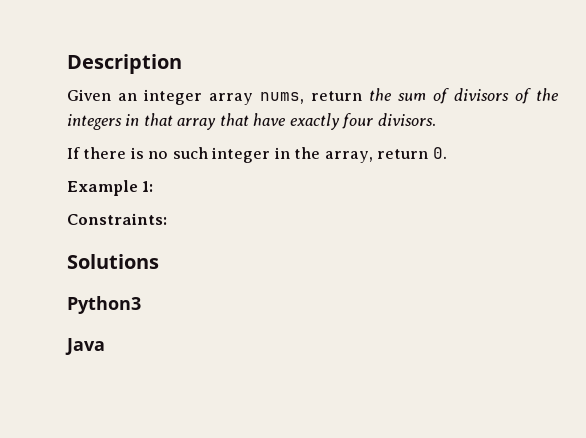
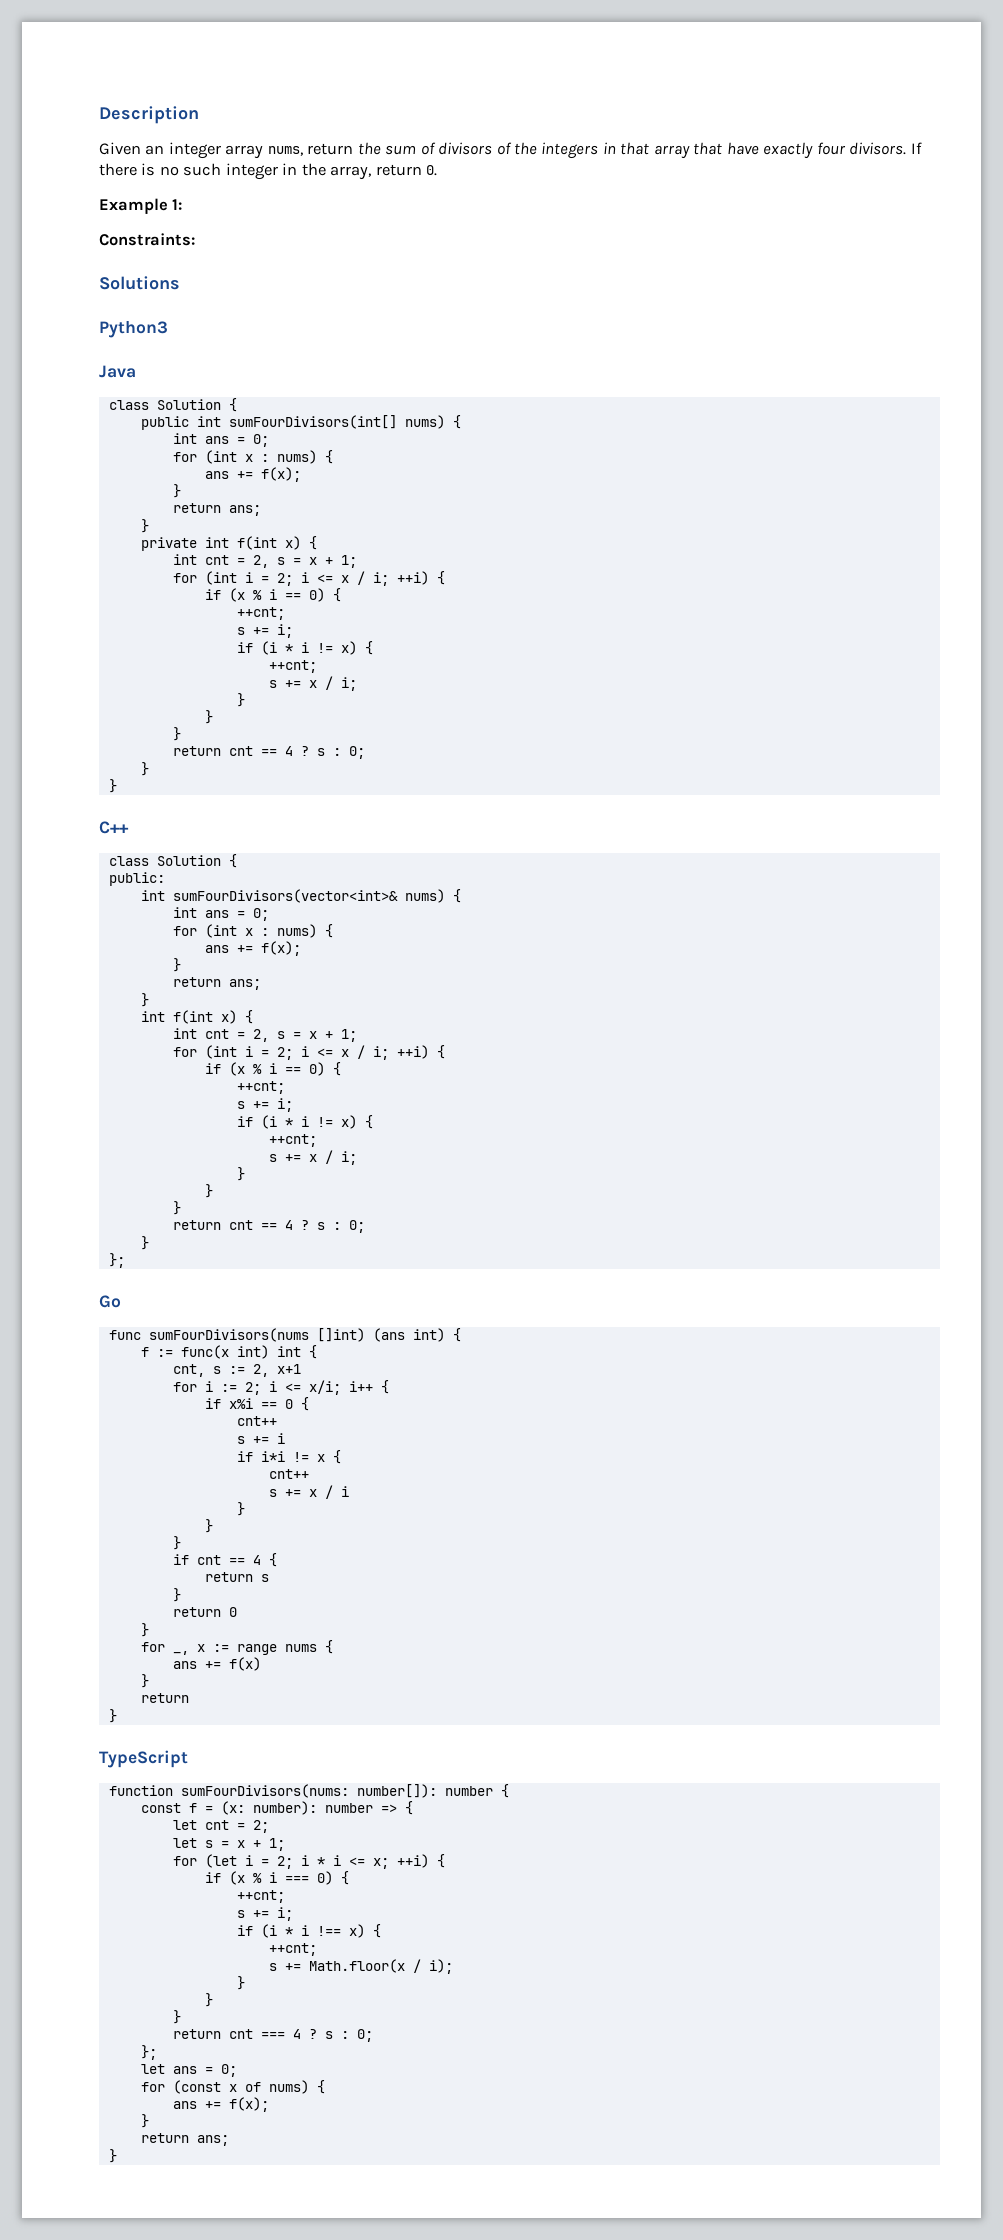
(436, 119) // -> (907, 148) none
(105, 346) none -> [108,398,237,412] [140,415,461,430] [172,433,269,447] [172,450,333,464] [204,467,301,482] [172,484,181,498] [172,503,261,516] [140,519,149,533] [140,536,317,551] [172,554,357,568] [172,571,445,586] [204,588,341,602] [236,607,285,620] [236,624,293,638] [236,641,373,655] [268,660,317,673] [268,676,357,691] [236,693,245,707] [204,710,213,724] [172,727,181,741] [172,746,365,759] [140,762,149,776] [108,779,117,793] [99,821,129,834] [108,854,237,868] [108,872,165,886] [140,889,461,903] [172,907,269,921] [172,924,333,938] [204,941,301,956] [172,958,181,972] [172,977,261,990] [140,993,149,1007] [140,1010,253,1024] [172,1028,357,1042] [172,1045,445,1060] [204,1062,341,1076] [236,1081,285,1094] [236,1098,293,1112] [236,1115,373,1129] [268,1134,317,1147] [268,1150,357,1165] [236,1167,245,1181] [204,1184,213,1198] [172,1201,181,1215] [172,1220,365,1233] [140,1236,149,1250] [108,1253,125,1268] [99,1295,121,1308] [108,1328,461,1342] [140,1345,317,1359] [172,1364,301,1377] [172,1380,389,1395] [204,1397,309,1411] [236,1416,277,1426] [236,1433,285,1444] [236,1450,341,1464] [268,1469,309,1479] [268,1485,349,1499] [236,1502,245,1516] [204,1519,213,1533] [172,1536,181,1550] [172,1553,277,1567] [204,1572,269,1582] [172,1588,181,1602] [172,1607,237,1617] [140,1623,149,1637] [140,1640,333,1655] [172,1657,261,1671] [140,1674,149,1688] [140,1693,189,1703] [108,1709,117,1723] [99,1750,188,1768] [108,1784,509,1798] [140,1801,413,1815] [172,1820,269,1833] [172,1838,285,1851] [172,1854,445,1869] [204,1871,349,1885] [236,1890,285,1903] [236,1907,293,1921] [236,1924,381,1938] [268,1943,317,1956] [268,1959,453,1974] [236,1976,245,1990] [204,1993,213,2007] [172,2010,181,2024] [172,2029,373,2042] [140,2045,157,2060] [140,2064,237,2077] [140,2080,325,2094] [172,2097,269,2112] [140,2114,149,2128] [140,2133,229,2146] [108,2149,117,2163] // class Solution { // public int sumFourDivisors(int[] nums) { // int ans = 0; // for (int x : nums) { // ans += f(x); // } // return ans; // } // private int f(int x) { // int cnt = 2, s = x + 1; // for (int i = 2; i <= x / i; ++i) { // if (x % i == 0) { // ++cnt; // s += i; // if (i * i != x) { // ++cnt; // s += x / i; // } // } // } // return cnt == 4 ? s : 0; // } // } // C++ // class Solution { // public: // int sumFourDivisors(vector<int>& nums) { // int ans = 0; // for (int x : nums) { // ans += f(x); // } // return ans; // } // int f(int x) { // int cnt = 2, s = x + 1; // for (int i = 2; i <= x / i; ++i) { // if (x % i == 0) { // ++cnt; // s += i; // if (i * i != x) { // ++cnt; // s += x / i; // } // } // } // return cnt == 4 ? s : 0; // } // }; // Go // func sumFourDivisors(nums []int) (ans int) { // f := func(x int) int { // cnt, s := 2, x+1 // for i := 2; i <= x/i; i++ { // if x%i == 0 { // cnt++ // s += i // if i*i != x { // cnt++ // s += x / i // } // } // } // if cnt == 4 { // return s // } // return 0 // } // for _, x := range nums { // ans += f(x) // } // return // } // TypeScript // function sumFourDivisors(nums: number[]): number { // const f = (x: number): number => { // let cnt = 2; // let s = x + 1; // for (let i = 2; i * i <= x; ++i) { // if (x % i === 0) { // ++cnt; // s += i; // if (i * i !== x) { // ++cnt; // s += Math.floor(x / i); // } // } // } // return cnt === 4 ? s : 0; // }; // let ans = 0; // for (const x of nums) { // ans += f(x); // } // return ans; // }

